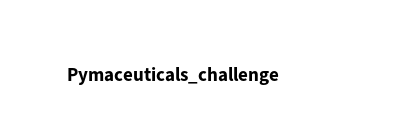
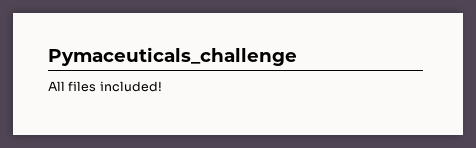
(279, 76) none -> [48,81,162,92] // All files included!

